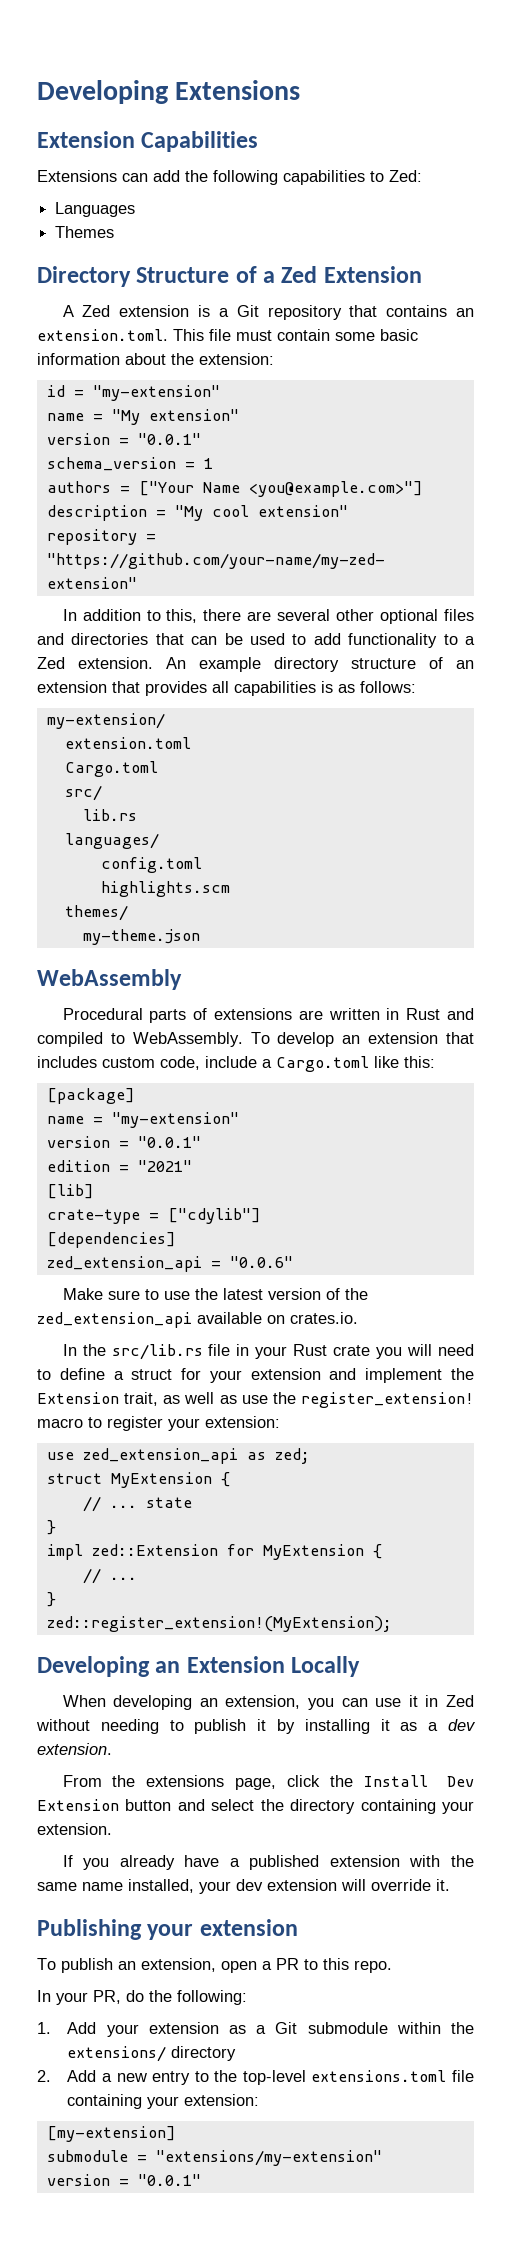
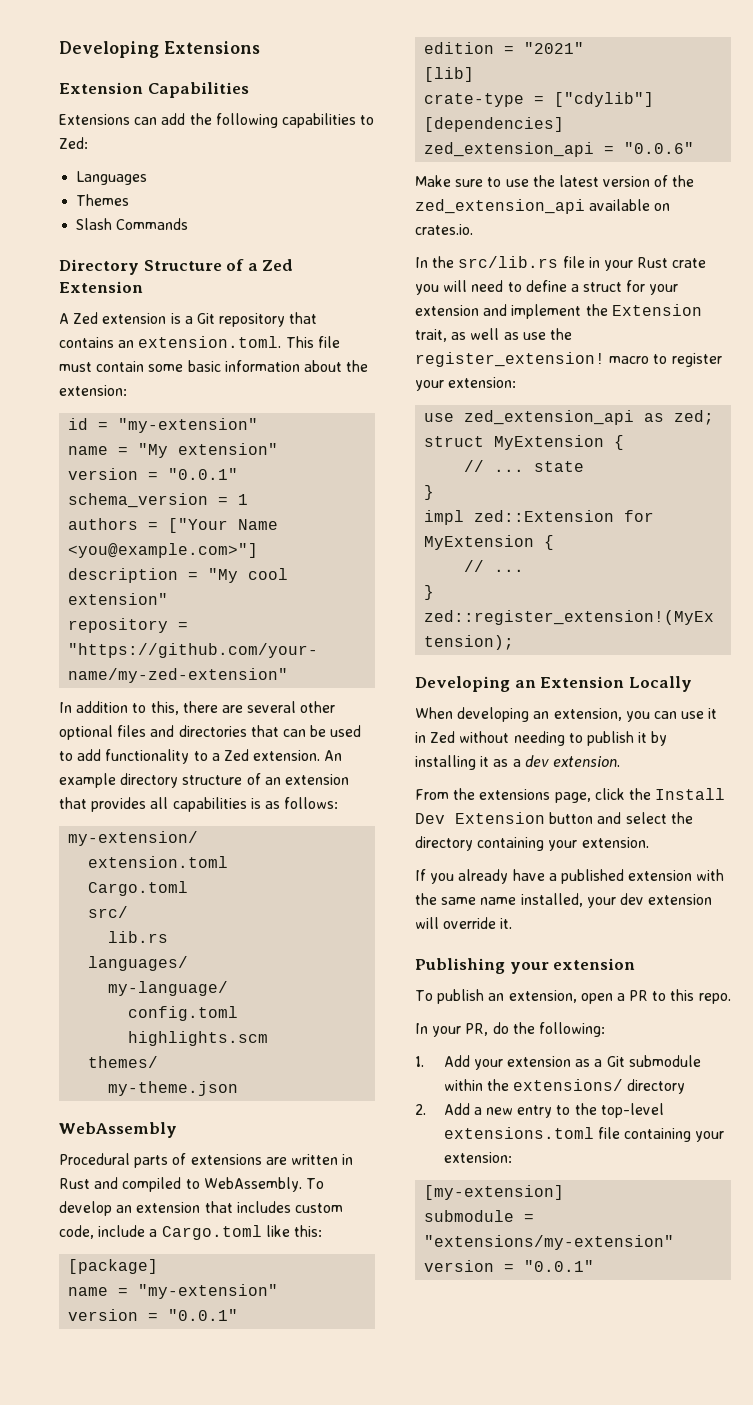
(115, 232) none -> [76,218,189,230] // Slash Commands
(159, 841) none -> [108,981,229,996] // my-language/

